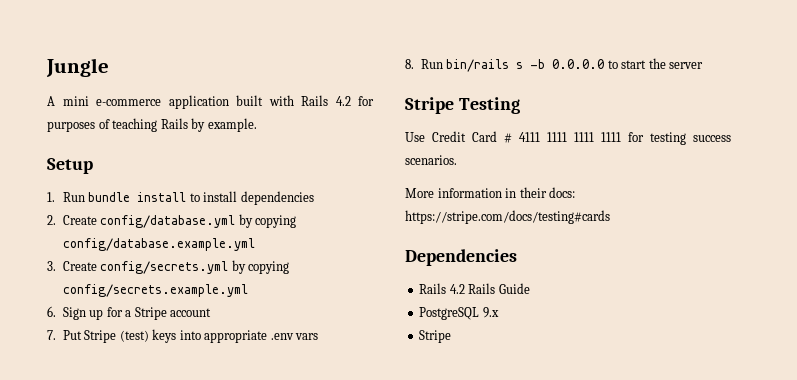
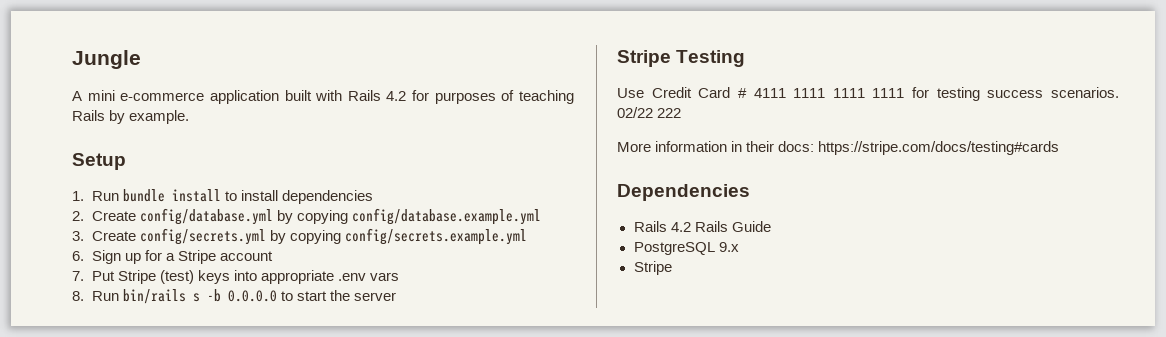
(457, 160) none -> [617,107,682,118] 02/22 222

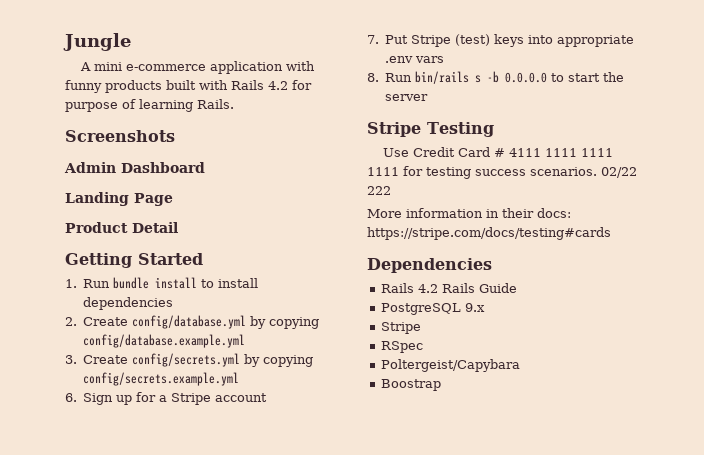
(279, 97) none -> [286,61,316,71] [65,80,162,93] with funny products
[434,90,574,104] [72,110,190,124] [72,153,126,170] purposes of teaching Rails by example. // Setup -> [65,99,234,112] [65,130,175,142] [64,162,205,173] [65,192,173,206] [65,222,178,233] [65,253,203,268] purpose of learning Rails. // Screenshots // Admin Dashboard // Landing Page // Product Detail // Getting Started
(672, 268) none -> [380,341,423,353] [380,359,520,372] [380,379,441,391] // RSpec // Poltergeist/Capybara // Boostrap

